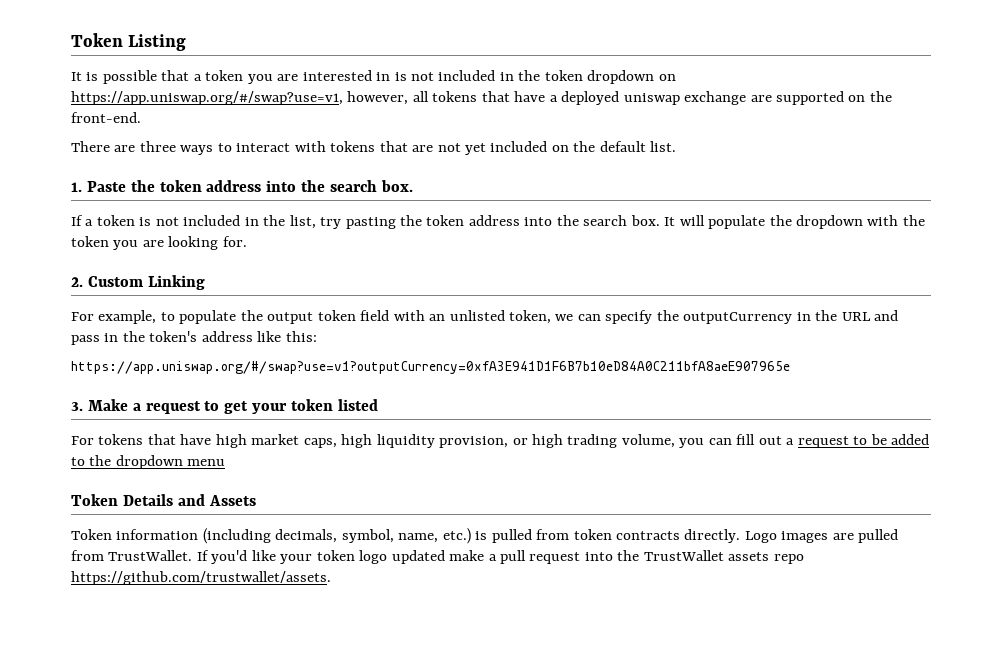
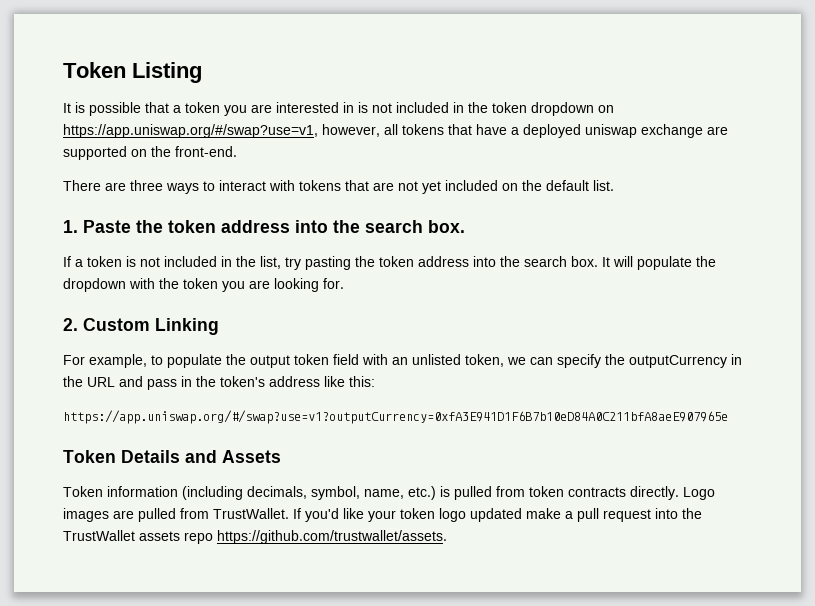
[71,399,378,414] [71,434,930,448] [71,455,226,469] // 3. Make a request to get your token listed // For tokens that have high market caps, high liquidity provision, or high trading volume, you can fill out a request to be added to the dropdown menu -> (728, 417) none

